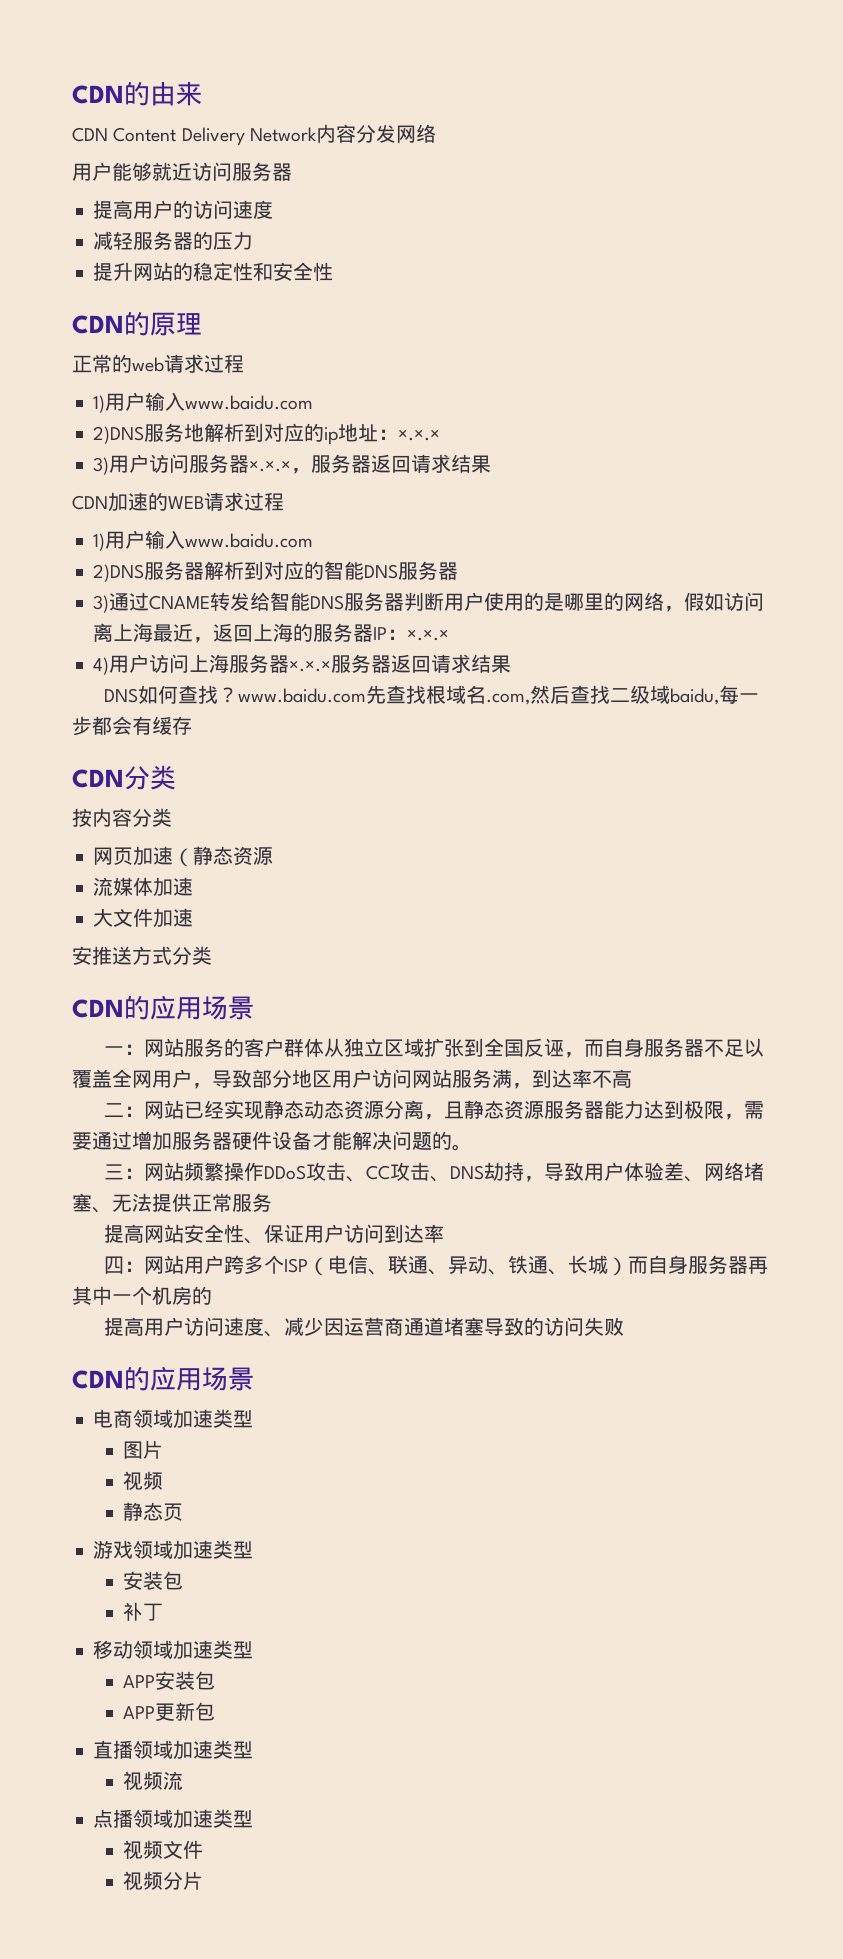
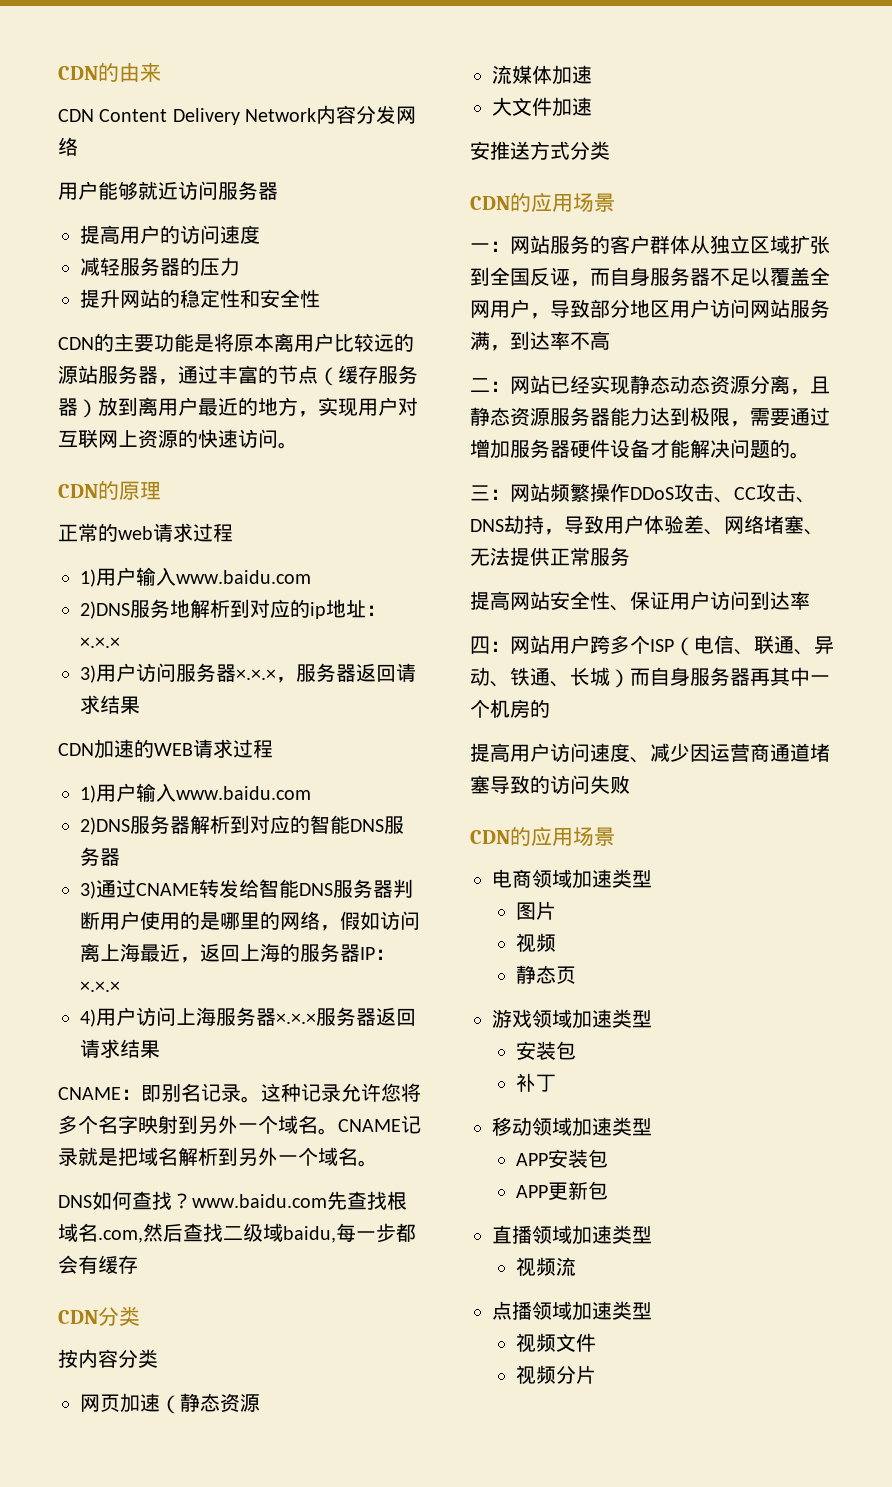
(334, 271) none -> [58,333,414,352] [58,365,418,386] [58,397,418,418] [58,429,298,449] // CDN的主要功能是将原本离用户比较远的源站服务器，通过丰富的节点（缓存服务器）放到离用户最近的地方，实现用户对互联网上资源的快速访问。
(512, 664) none -> [58,1083,421,1103] [58,1115,421,1135] [58,1147,378,1167] // CNAME：即别名记录。这种记录允许您将多个名字映射到另外一个域名。CNAME记录就是把域名解析到另外一个域名。

